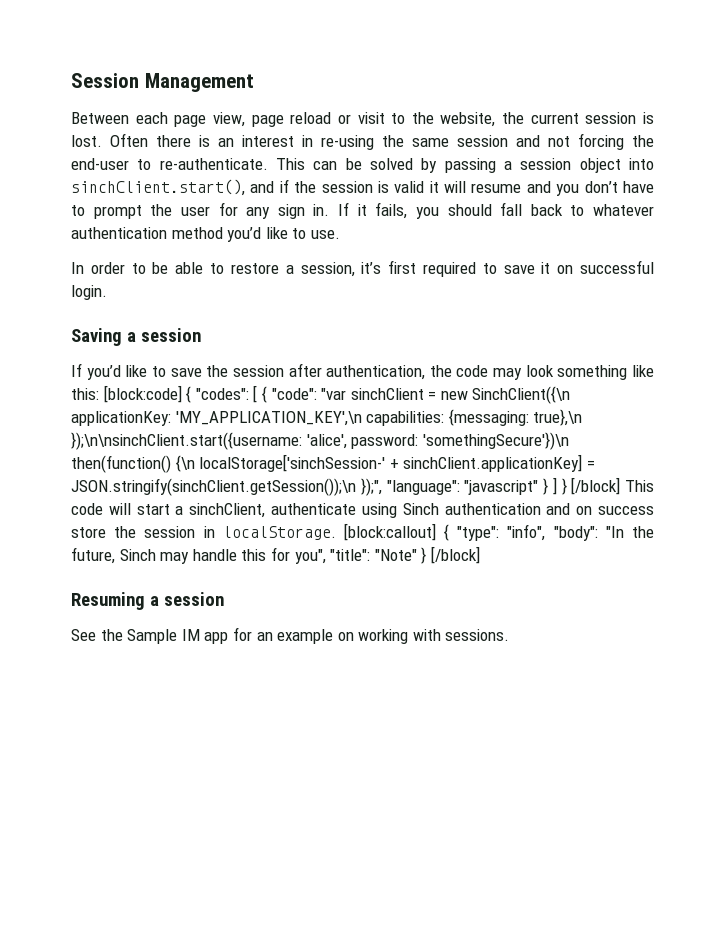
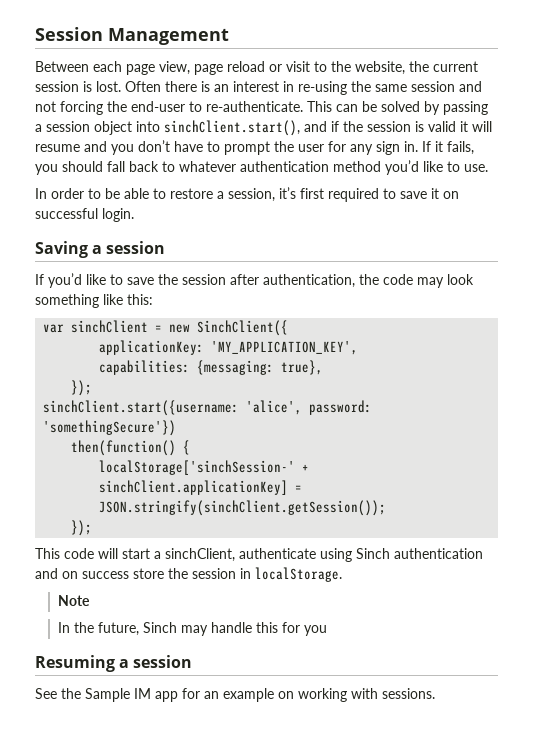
[103,385,571,404] [71,409,583,426] [71,432,569,450] [71,454,595,473] [71,477,621,496] [block:code] { "codes": [ { "code": "var sinchClient = new SinchClient({\n applicationKey: 'MY_APPLICATION_KEY',\n capabilities: {messaging: true},\n });\n\nsinchClient.start({username: 'alice', password: 'somethingSecure'})\n then(function() {\n localStorage['sinchSession-' + sinchClient.applicationKey] = JSON.stringify(sinchClient.getSession());\n });", "language": "javascript" } ] } [/block] -> [43,320,289,336] [99,340,359,355] [99,360,324,375] [71,380,93,396] [43,400,373,416] [43,420,177,436] [71,440,191,456] [99,460,310,475] [99,480,303,495] [99,500,387,516] [71,520,93,536] // var sinchClient = new SinchClient({ // applicationKey: 'MY_APPLICATION_KEY', // capabilities: {messaging: true}, // }); // sinchClient.start({username: 'alice', password: 'somethingSecure'}) // then(function() { // localStorage['sinchSession-' + sinchClient.applicationKey] = JSON.stringify(sinchClient.getSession()); // }); //
[343,523,624,541] [block:callout] { "type": "info", "body": "In -> [58,595,91,606] [58,622,71,633] // Note // In
[294,546,480,564] you", "title": "Note" } [/block] -> [304,625,328,636] you

